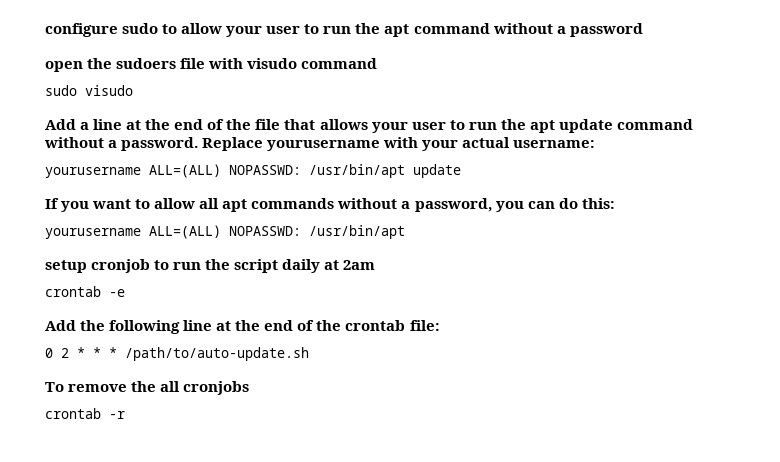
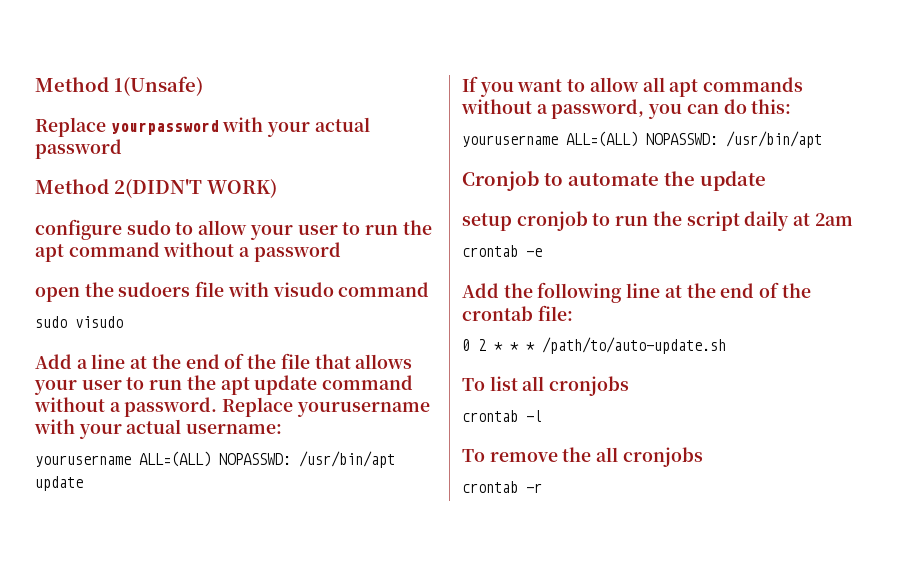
(45, 30) none -> [35,76,203,96] [35,117,370,137] [35,139,122,159] [35,179,277,198] Method 1(Unsafe) // Replace yourpassword with your actual password // Method 2(DIDN'T WORK) //
(405, 232) none -> [462,171,766,191] // Cronjob to automate the update
(309, 354) none -> [462,376,630,396] [462,410,542,422] // To list all cronjobs // crontab -l

